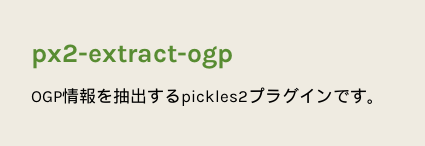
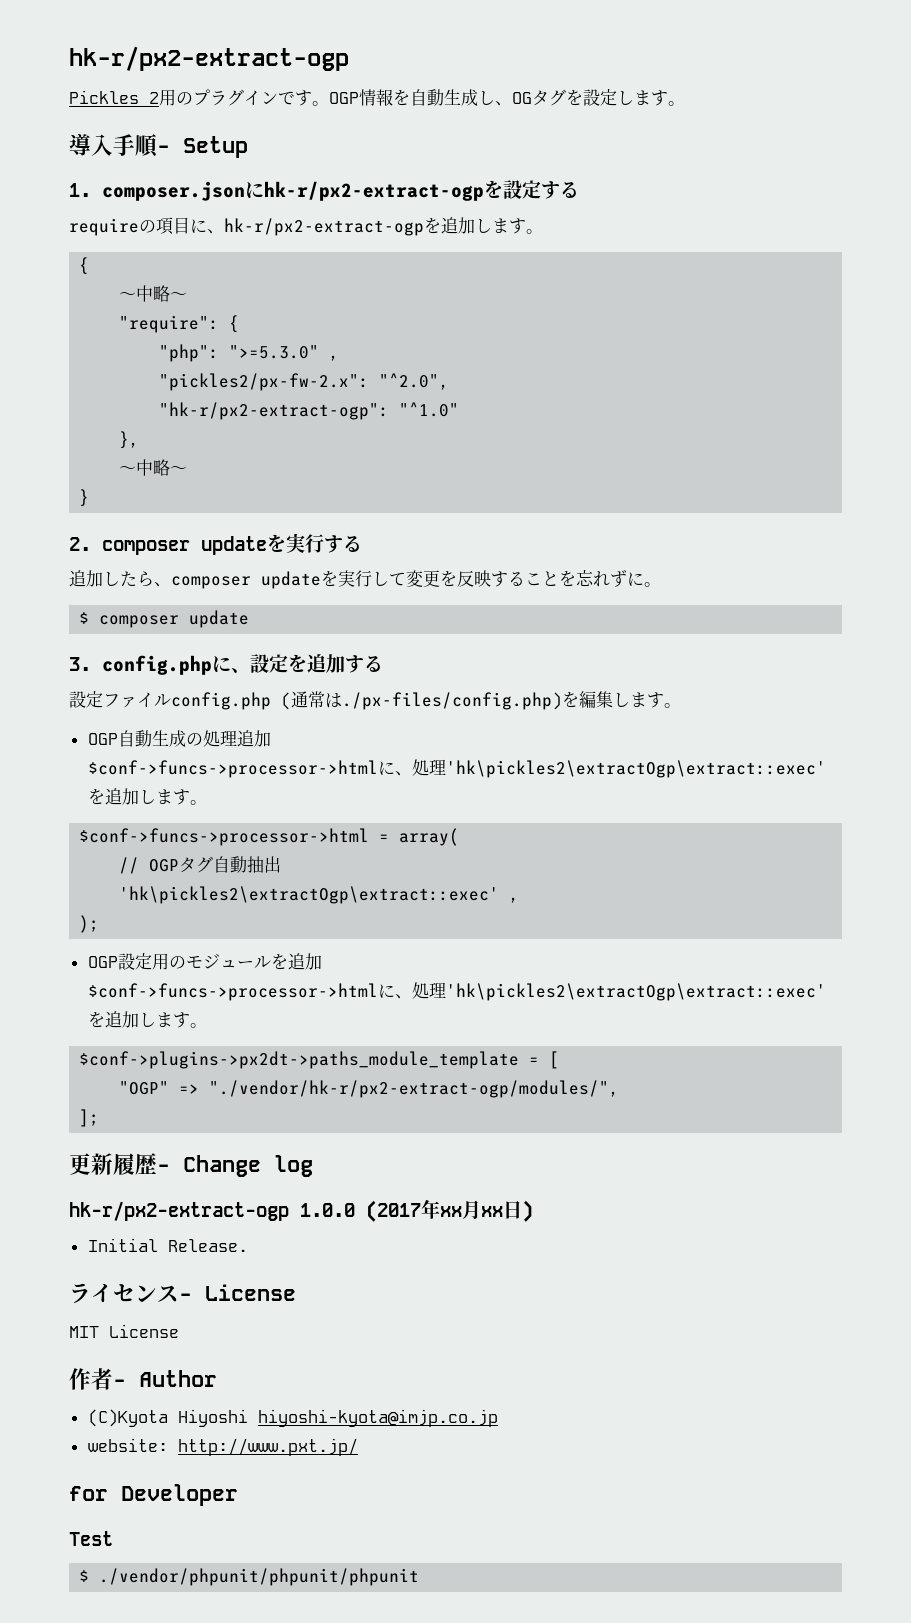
[31,44,233,69] [31,87,384,106] px2-extract-ogp // OGP情報を抽出するpickles2プラグインです。 -> [69,46,349,71] [69,89,685,106] [69,134,248,158] [69,180,579,201] [69,217,543,236] [79,257,90,275] [119,285,188,302] [119,315,240,333] [159,344,340,362] [159,373,450,391] [159,402,460,420] [119,431,140,449] [119,459,188,476] [79,489,90,507] [69,533,362,555] [69,570,661,589] [79,610,250,628] [69,654,383,675] [69,691,681,710] [87,730,271,747] [88,759,827,778] [88,788,208,805] [79,828,460,846] [119,856,282,874] [119,886,520,904] [79,915,100,933] [87,953,322,970] [88,982,827,1001] [88,1011,208,1028] [79,1051,560,1069] [119,1080,620,1098] [79,1109,100,1127] [69,1153,313,1177] [69,1199,533,1222] [87,1238,248,1252] [69,1283,296,1304] [69,1324,179,1338] [69,1368,217,1390] [87,1409,498,1427] [87,1438,358,1456] [69,1484,238,1506] [69,1531,113,1546] [79,1568,420,1586] hk-r/px2-extract-ogp // Pickles 2用のプラグインです。OGP情報を自動生成し、OGタグを設定します。 // 導入手順- Setup // 1. composer.jsonにhk-r/px2-extract-ogpを設定する // requireの項目に、hk-r/px2-extract-ogpを追加します。 // { // 〜中略〜 // "require": { // "php": ">=5.3.0" , // "pickles2/px-fw-2.x": "^2.0", // "hk-r/px2-extract-ogp": "^1.0" // }, // 〜中略〜 // } // 2. composer updateを実行する // 追加したら、composer updateを実行して変更を反映することを忘れずに。 // $ composer update // 3. config.phpに、設定を追加する // 設定ファイルconfig.php (通常は./px-files/config.php)を編集します。 // OGP自動生成の処理追加 // $conf->funcs->processor->htmlに、処理'hk\pickles2\extractOgp\extract::exec'を追加します。 // $conf->funcs->processor->html = array( // // OGPタグ自動抽出 // 'hk\pickles2\extractOgp\extract::exec' , // ); // OGP設定用のモジュールを追加 // $conf->funcs->processor->htmlに、処理'hk\pickles2\extractOgp\extract::exec'を追加します。 // $conf->plugins->px2dt->paths_module_template = [ // "OGP" => "./vendor/hk-r/px2-extract-ogp/modules/", // ]; // 更新履歴- Change log // hk-r/px2-extract-ogp 1.0.0 (2017年xx月xx日) // Initial Release. // ライセンス- License // MIT License // 作者- Author // (C)Kyota Hiyoshi hiyoshi-kyota@imjp.co.jp // website: http://www.pxt.jp/ // for Developer // Test // $ ./vendor/phpunit/phpunit/phpunit

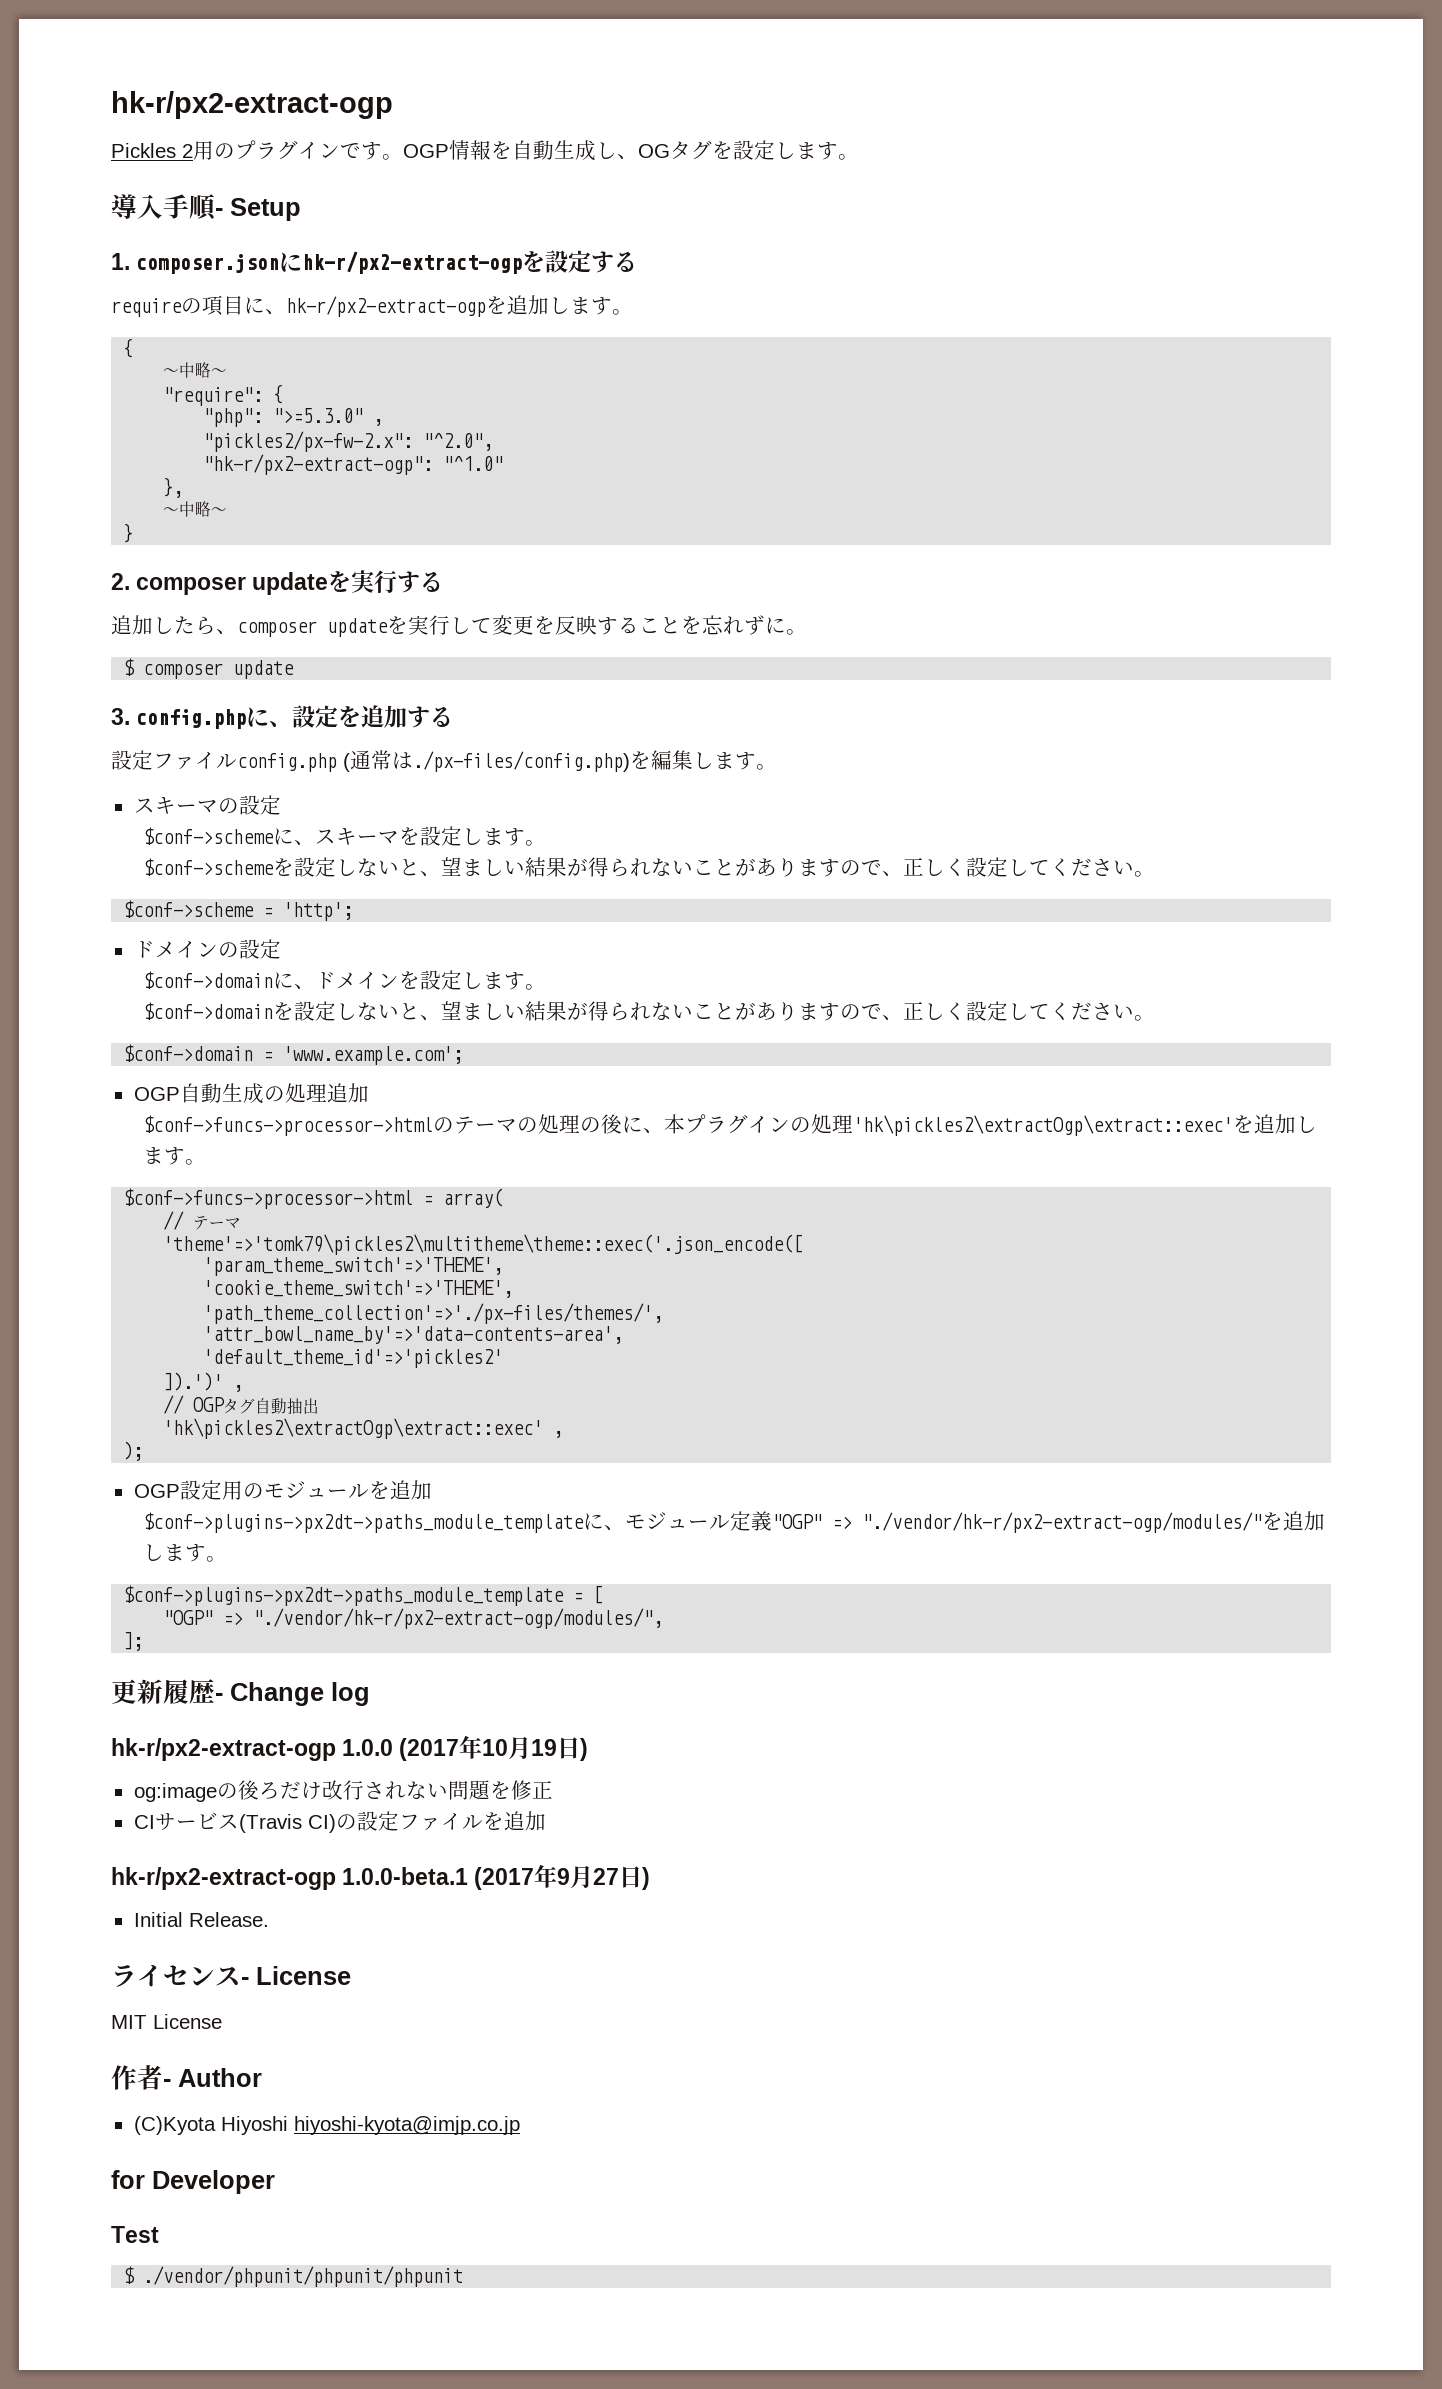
(681, 705) none -> [133,795,281,815] [143,826,547,846] [143,857,1156,877] [123,900,354,921] [133,939,281,959] [143,970,547,990] [143,1001,1156,1021] [123,1044,464,1065] // スキーマの設定 // $conf->schemeに、スキーマを設定します。 // $conf->schemeを設定しないと、望ましい結果が得られないことがありますので、正しく設定してください。 // $conf->scheme = 'http'; // ドメインの設定 // $conf->domainに、ドメインを設定します。 // $conf->domainを設定しないと、望ましい結果が得られないことがありますので、正しく設定してください。 // $conf->domain = 'www.example.com';
[378,761,413,776] に、 -> [433,1114,812,1134] のテーマの処理の後に、本プラグインの
(460, 837) none -> [163,1211,242,1230] [163,1234,804,1255] [203,1257,504,1276] [203,1280,514,1298] [203,1303,664,1324] [203,1326,624,1344] [203,1349,504,1368] [163,1372,244,1392] // // テーマ // 'theme'=>'tomk79\pickles2\multitheme\theme::exec('.json_encode([ // 'param_theme_switch'=>'THEME', // 'cookie_theme_switch'=>'THEME', // 'path_theme_collection'=>'./px-files/themes/', // 'attr_bowl_name_by'=>'data-contents-area', // 'default_theme_id'=>'pickles2' // ]).')' ,
[88,982,827,1001] $conf->funcs->processor->htmlに、処理'hk\pickles2\extractOgp\extract::exec' -> [143,1511,1263,1533] $conf->plugins->px2dt->paths_module_templateに、モジュール定義"OGP" => "./vendor/hk-r/px2-extract-ogp/modules/"
[440,1200,503,1220] xx月xx -> [482,1736,589,1761] [133,1780,553,1802] [133,1811,546,1833] [111,1864,620,1890] 10月19日) // og:imageの後ろだけ改行されない問題を修正 // CIサービス(Travis CI)の設定ファイルを追加 // hk-r/px2-extract-ogp 1.0.0-beta.1 (2017年9月27
[87,1438,358,1456] // website: http://www.pxt.jp/ -> (520, 2125) none

